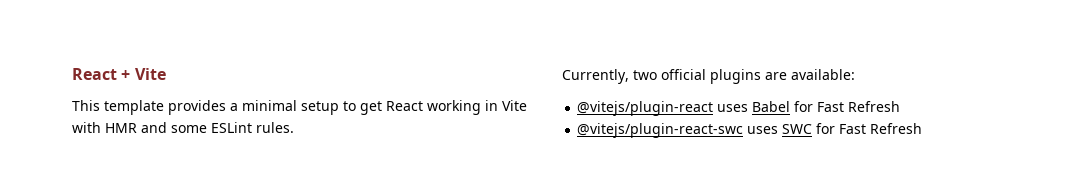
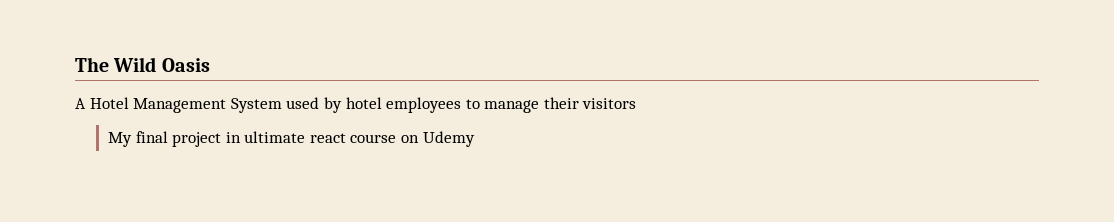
[72,68,166,80] [72,100,527,115] [72,122,294,133] [562,69,855,84] [577,101,901,116] [577,123,923,138] React + Vite // This template provides a minimal setup to get React working in Vite with HMR and some ESLint rules. // Currently, two official plugins are available: // @vitejs/plugin-react uses Babel for Fast Refresh // @vitejs/plugin-react-swc uses SWC for Fast Refresh -> [75,57,210,72] [75,97,637,113] [107,131,475,147] The Wild Oasis // A Hotel Management System used by hotel employees to manage their visitors // My final project in ultimate react course on Udemy

